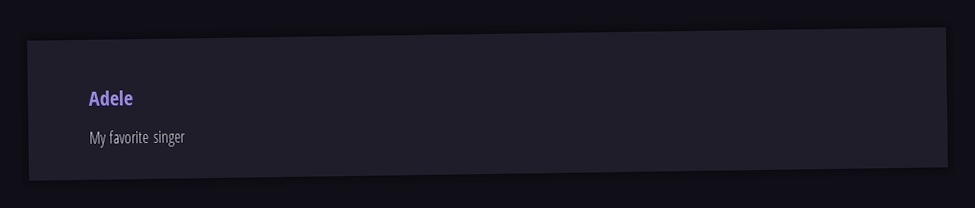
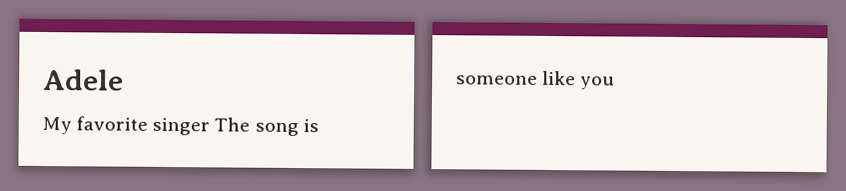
(186, 138) none -> [214,117,319,137] [456,70,616,90] The song is someone like you

